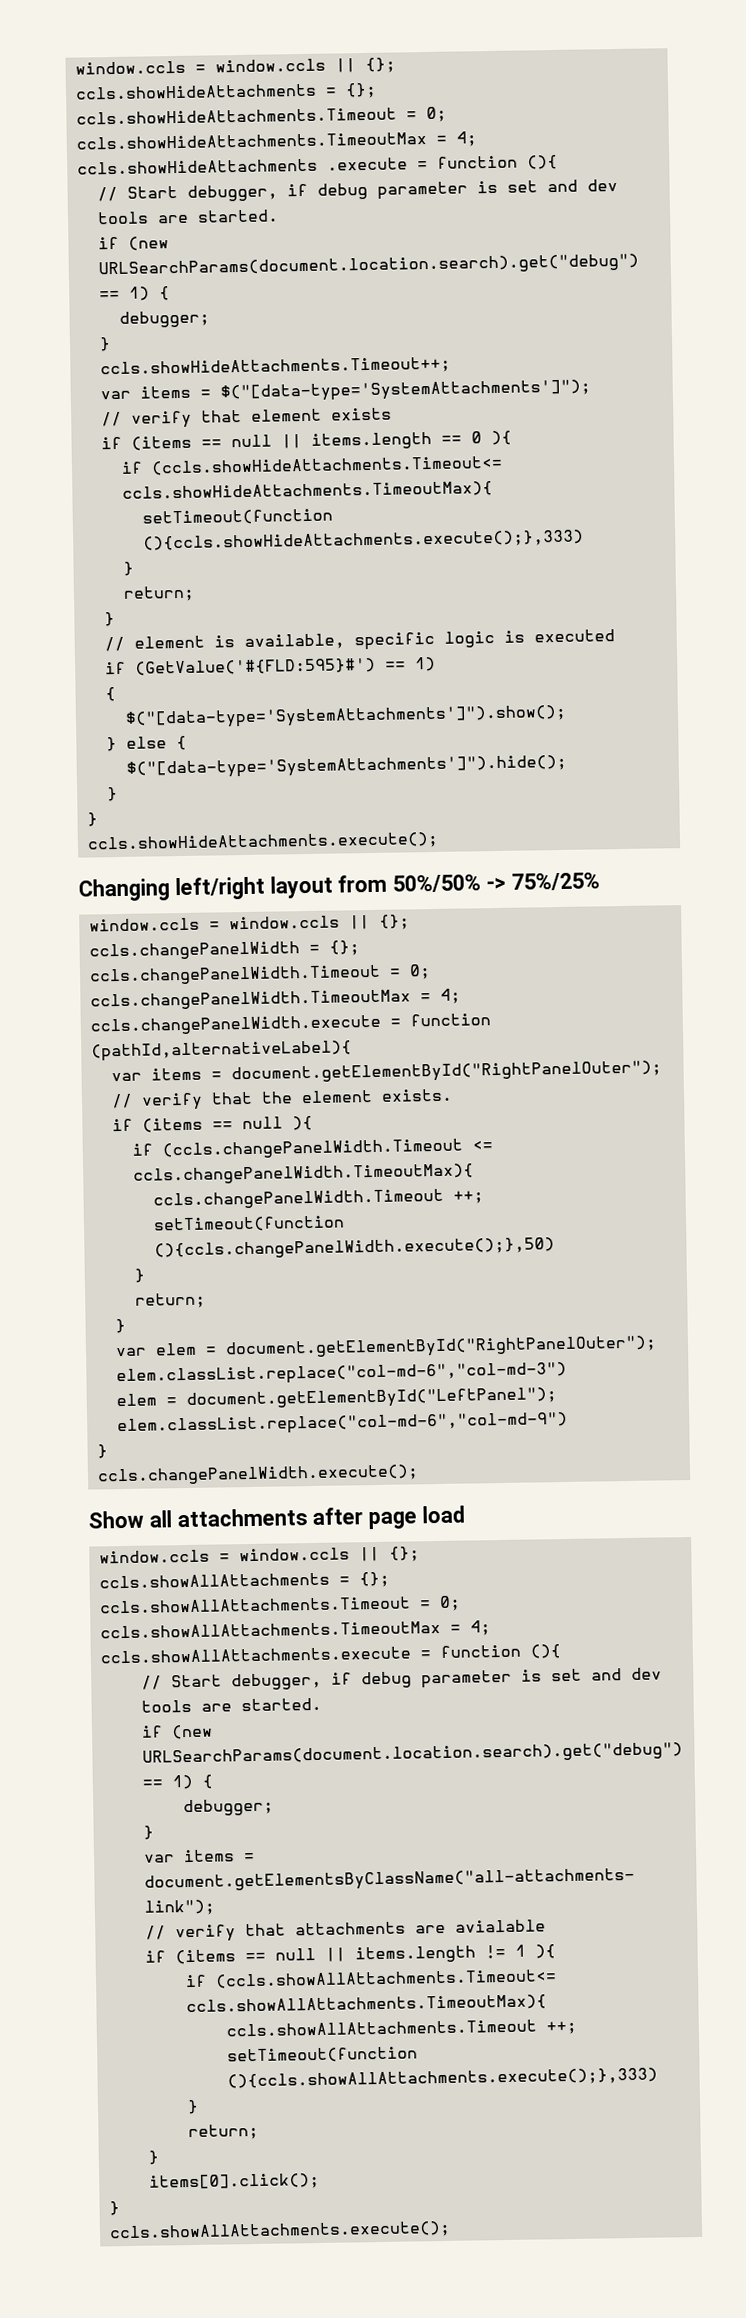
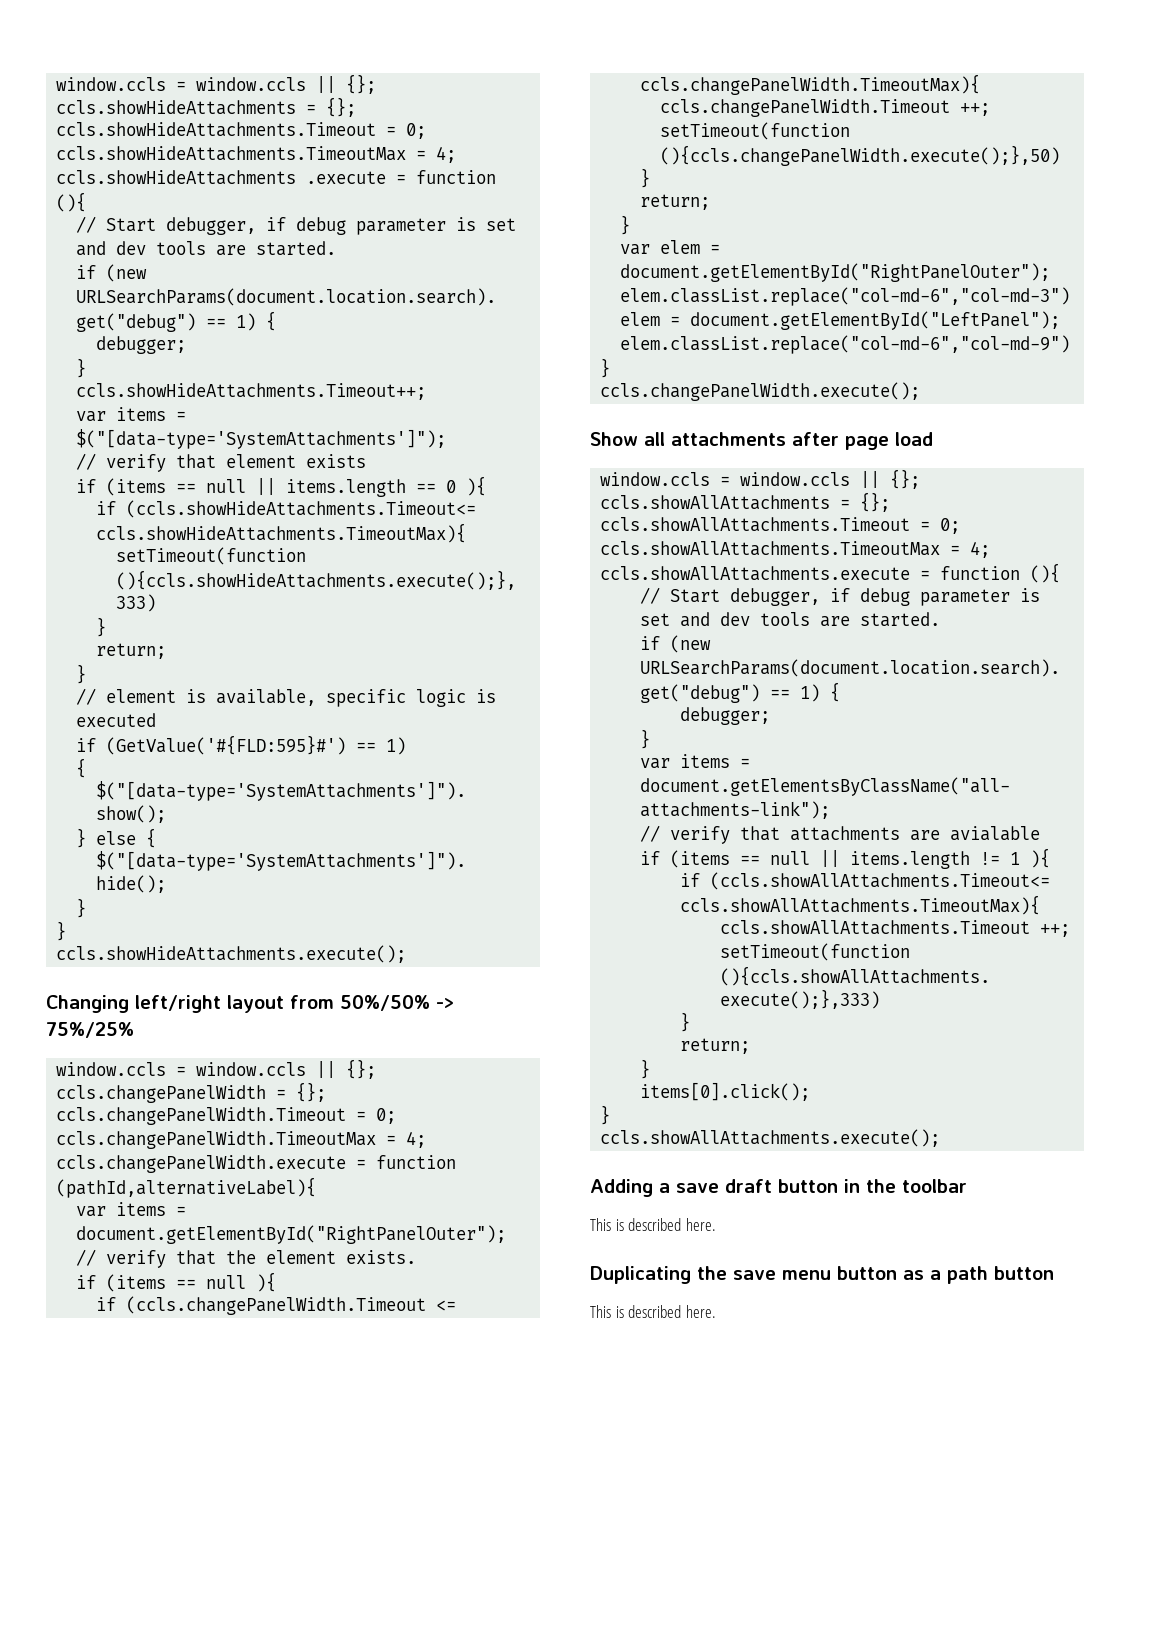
(452, 2231) none -> [590,1179,967,1197] [590,1218,716,1231] [590,1266,1054,1284] [590,1305,716,1318] // Adding a save draft button in the toolbar // This is described here. // Duplicating the save menu button as a path button // This is described here.

